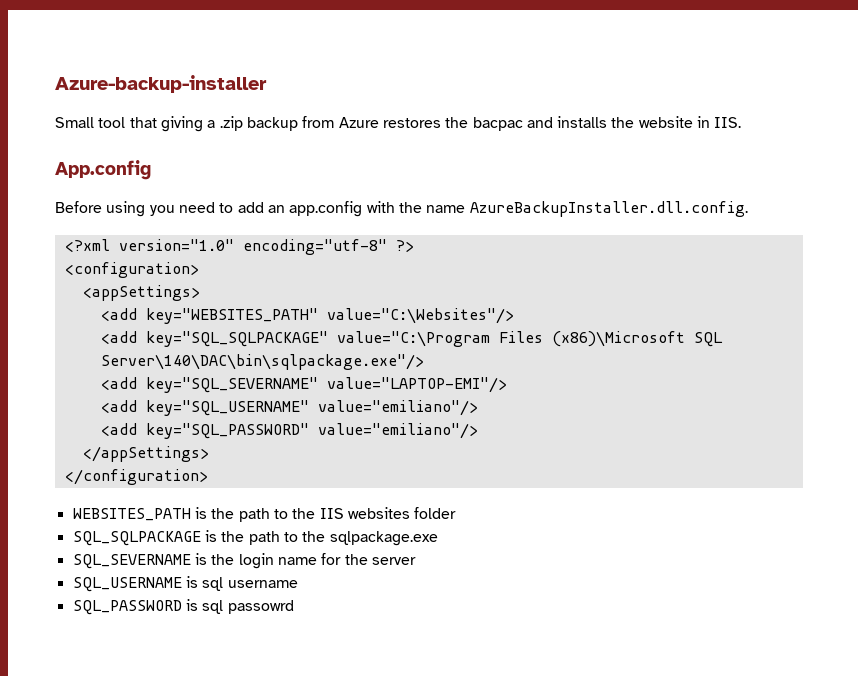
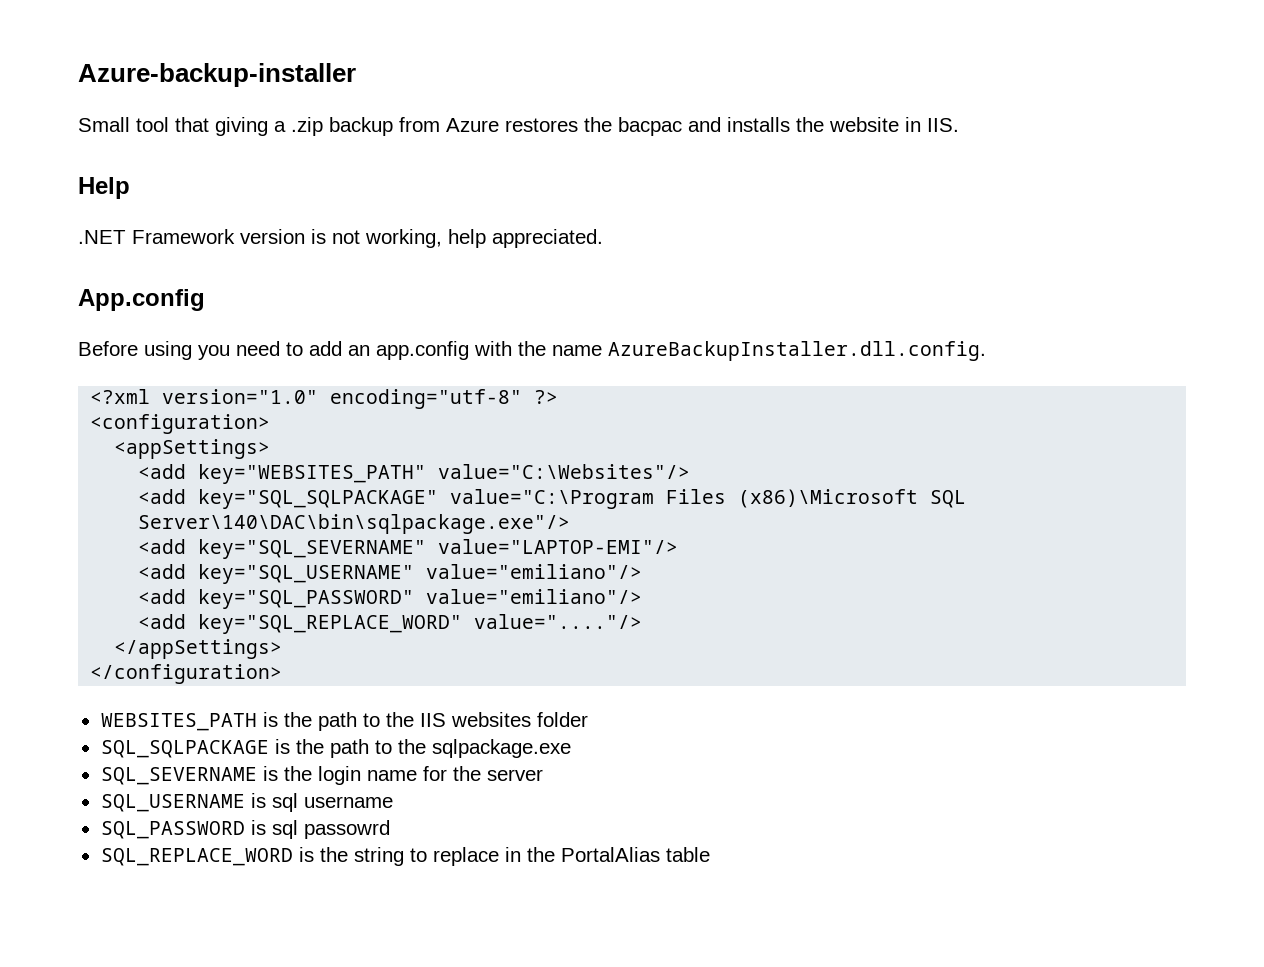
(742, 122) none -> [78,177,130,199] [78,229,603,248] // Help // .NET Framework version is not working, help appreciated.
(478, 431) none -> [138,614,643,634] // <add key="SQL_REPLACE_WORD" value="...."/>
(294, 607) none -> [100,847,710,866] // SQL_REPLACE_WORD is the string to replace in the PortalAlias table

